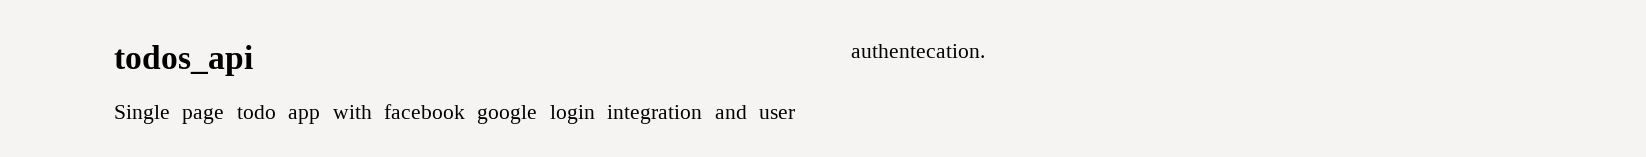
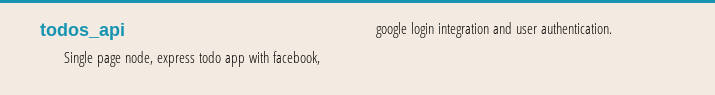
(225, 116) none -> [125,51,196,67] node, express
[384,104,465,119] facebook -> [273,51,321,65] facebook,
[851,44,985,58] authentecation. -> [541,22,613,34] authentication.

